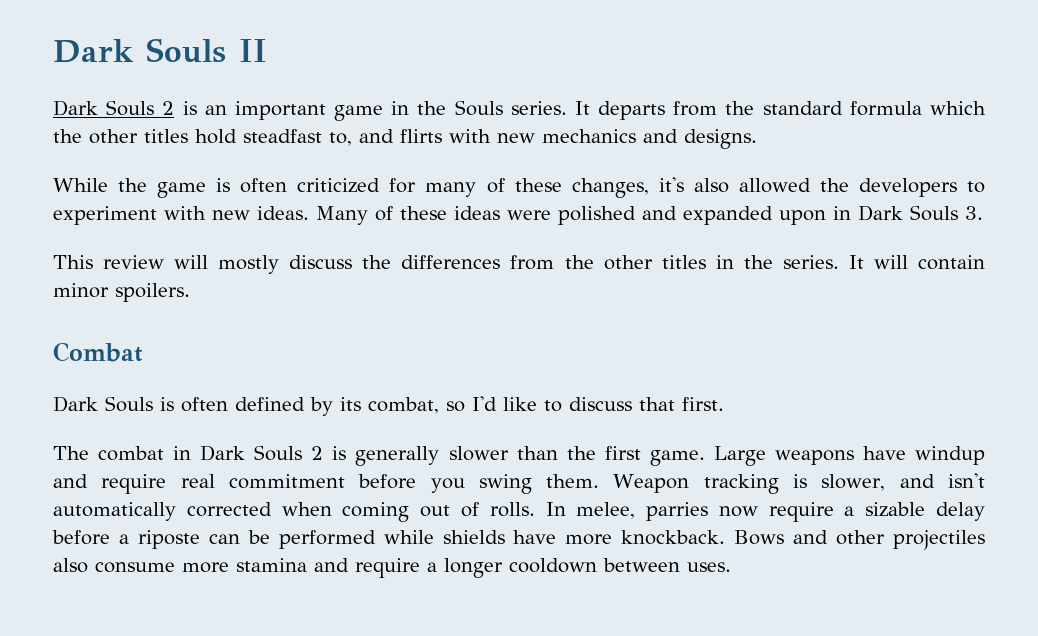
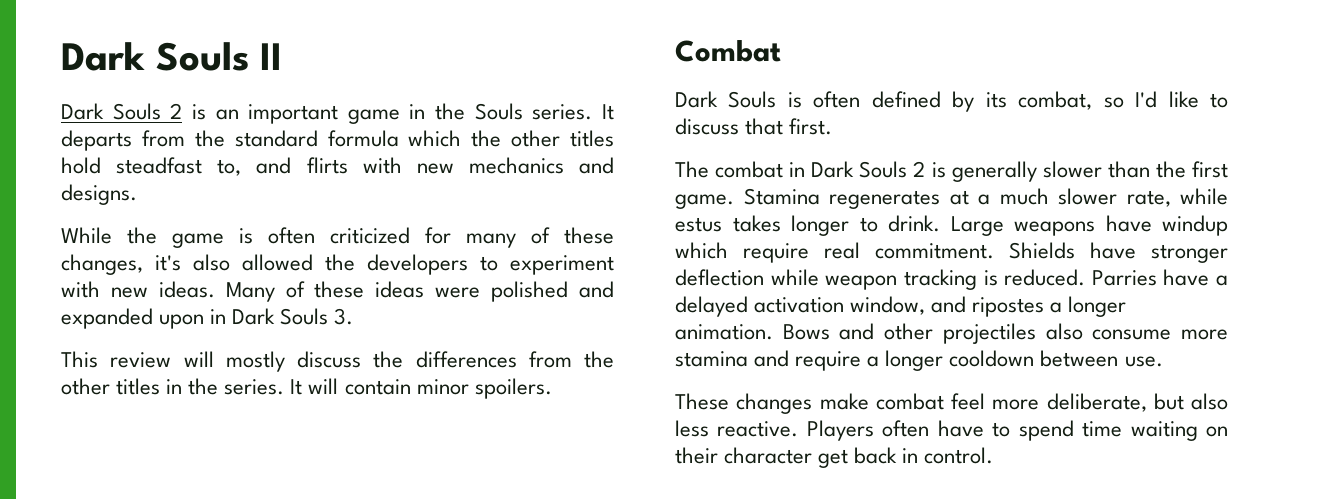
(705, 458) none -> [743,188,1228,209] [675,215,940,236] Stamina regenerates at a much slower rate, while estus takes longer to drink.
[53,474,88,488] and -> [675,242,728,259] which
[228,473,986,494] [53,502,986,522] [52,530,726,549] commitment before you swing them. Weapon tracking is slower, and isn't automatically corrected when coming out of rolls. In melee, parries now require a sizable delay before a riposte can be performed while shields have more knockback. -> [875,242,1228,263] [675,269,1228,290] [675,296,1127,317] [675,324,773,340] commitment. Shields have stronger deflection while weapon tracking is reduced. Parries have a delayed activation window, and ripostes a longer animation.
[687,562,731,572] uses. -> [1124,356,1163,367] [675,393,1228,414] [675,420,1228,441] [675,447,994,468] use. // These changes make combat feel more deliberate, but also less reactive. Players often have to spend time waiting on their character get back in control.

